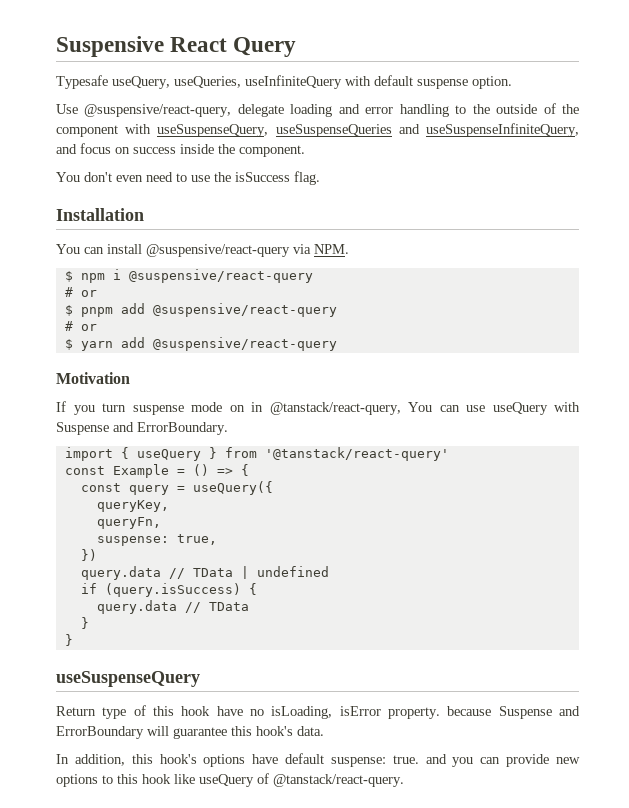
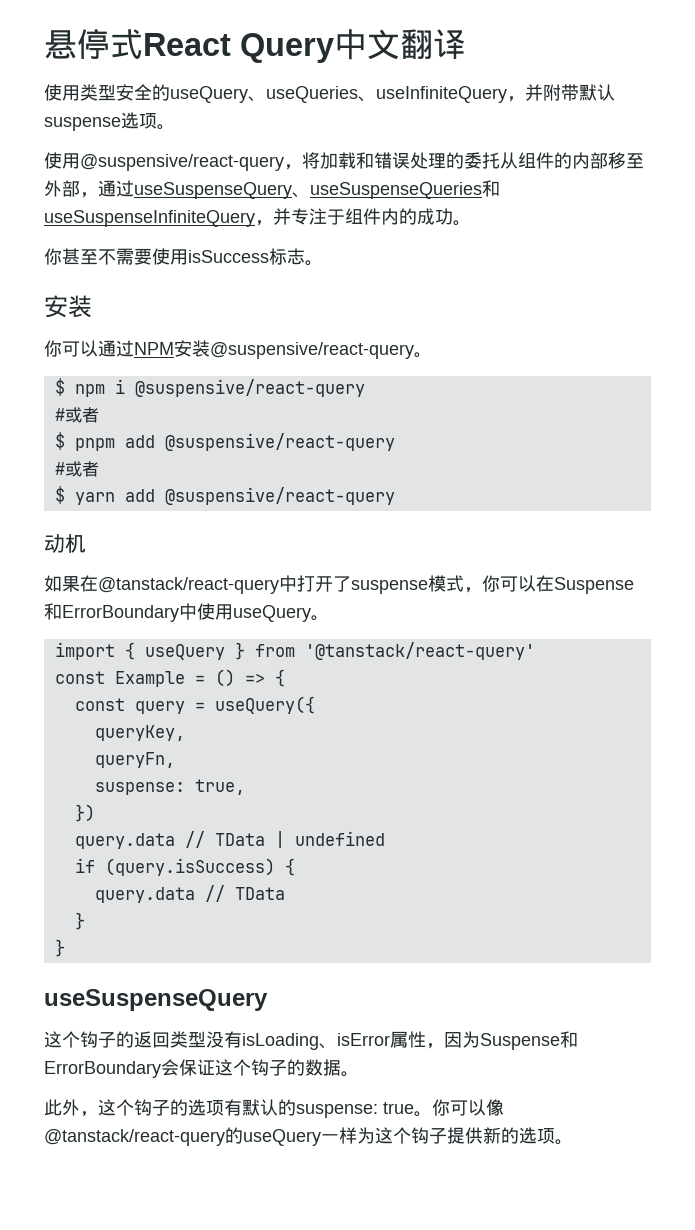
[56,36,164,57] Suspensive -> [44,29,143,59] 悬停式
[56,75,512,89] [56,103,579,117] [56,123,579,137] [56,143,305,157] [56,171,320,185] [56,208,144,221] [56,244,349,257] // Typesafe useQuery, useQueries, useInfiniteQuery with default suspense option. // Use @suspensive/react-query, delegate loading and error handling to the outside of the component with useSuspenseQuery, useSuspenseQueries and useSuspenseInfiniteQuery, and focus on success inside the component. // You don't even need to use the isSuccess flag. // Installation // You can install @suspensive/react-query via NPM. -> [334,29,466,60] [44,84,615,103] [44,112,175,131] [44,152,644,171] [44,180,500,199] [44,208,471,227] [44,248,323,266] [44,295,92,318] [44,340,432,359] 中文翻译 // 使用类型安全的useQuery、useQueries、useInfiniteQuery，并附带默认suspense选项。 // 使用@suspensive/react-query，将加载和错误处理的委托从组件的内部移至外部，通过useSuspenseQuery、useSuspenseQueries和useSuspenseInfiniteQuery，并专注于组件内的成功。 // 你甚至不需要使用isSuccess标志。 // 安装 // 你可以通过NPM安装@suspensive/react-query。
[80,290,97,297] or -> [64,407,99,423] 或者
[80,324,97,331] or -> [64,461,99,477] 或者
[56,372,130,384] [56,401,580,415] [56,422,228,435] Motivation // If you turn suspense mode on in @tanstack/react-query, You can use useQuery with Suspense and ErrorBoundary. -> [44,534,86,553] [44,575,634,594] [44,603,329,622] 动机 // 如果在@tanstack/react-query中打开了suspense模式，你可以在Suspense和ErrorBoundary中使用useQuery。
[56,705,580,719] [56,726,324,739] [56,753,581,767] [56,773,404,787] Return type of this hook have no isLoading, isError property. because Suspense and ErrorBoundary will guarantee this hook's data. // In addition, this hook's options have default suspense: true. and you can provide new options to this hook like useQuery of @tanstack/react-query. -> [44,1031,578,1050] [44,1059,359,1078] [44,1099,504,1118] [44,1127,573,1146] 这个钩子的返回类型没有isLoading、isError属性，因为Suspense和ErrorBoundary会保证这个钩子的数据。 // 此外，这个钩子的选项有默认的suspense: true。你可以像@tanstack/react-query的useQuery一样为这个钩子提供新的选项。

